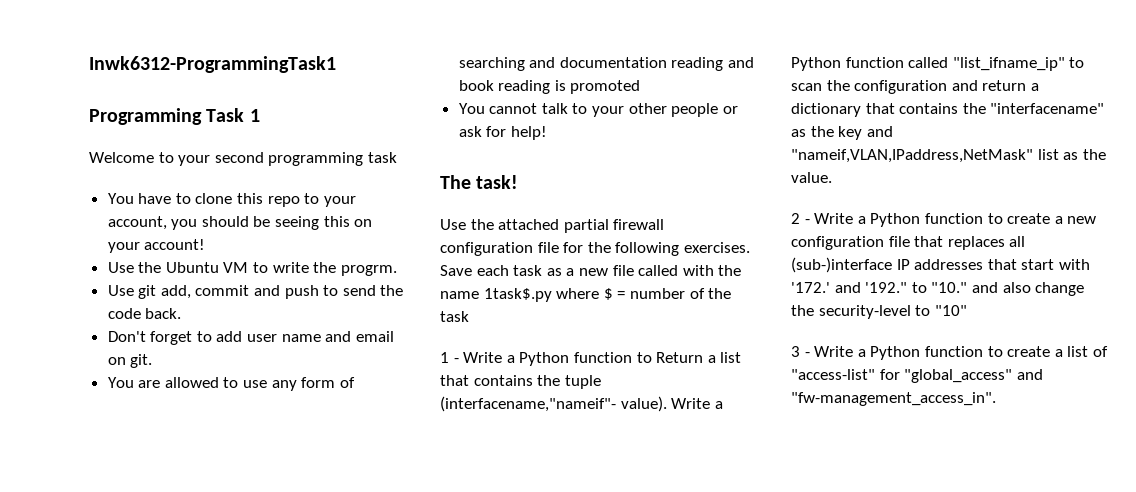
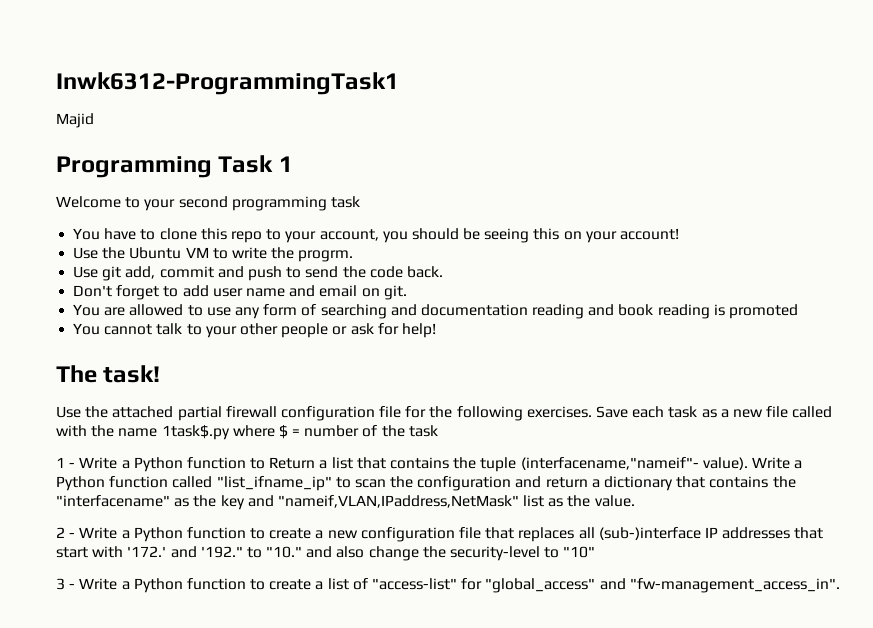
(336, 64) none -> [56,113,94,128] // Majid

